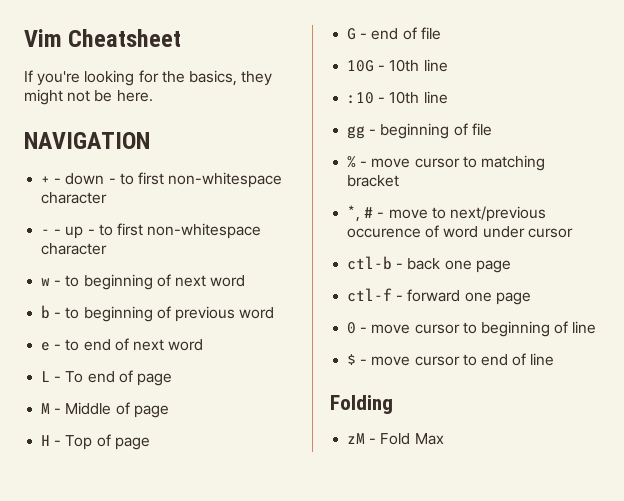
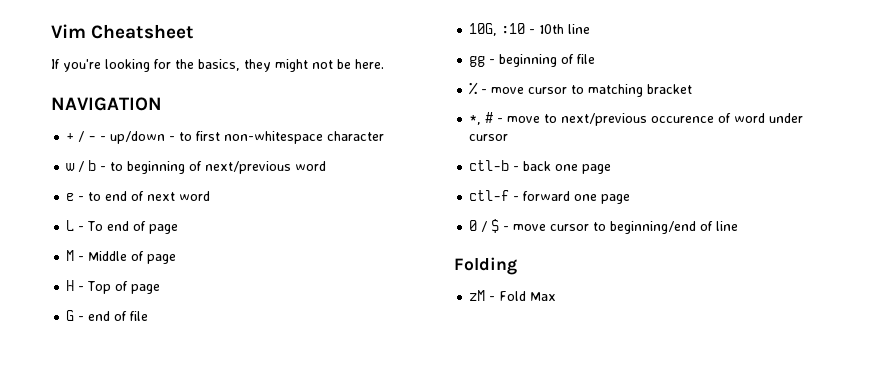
[54,172,283,188] [41,192,108,204] - down - to first non-whitespace character // -> [78,131,85,142] /
[65,226,84,239] up -> [110,131,166,144] up/down
[54,274,246,290] - to beginning of next word // -> [78,161,85,172] /
[174,306,235,322] previous -> [205,161,292,174] next/previous
[347,59,448,72] 10G - 10th line // -> [469,23,498,36] 10G,
[360,321,597,337] - move cursor to beginning of line // -> [481,221,488,232] /
[480,354,508,366] end -> [610,221,697,234] beginning/end

